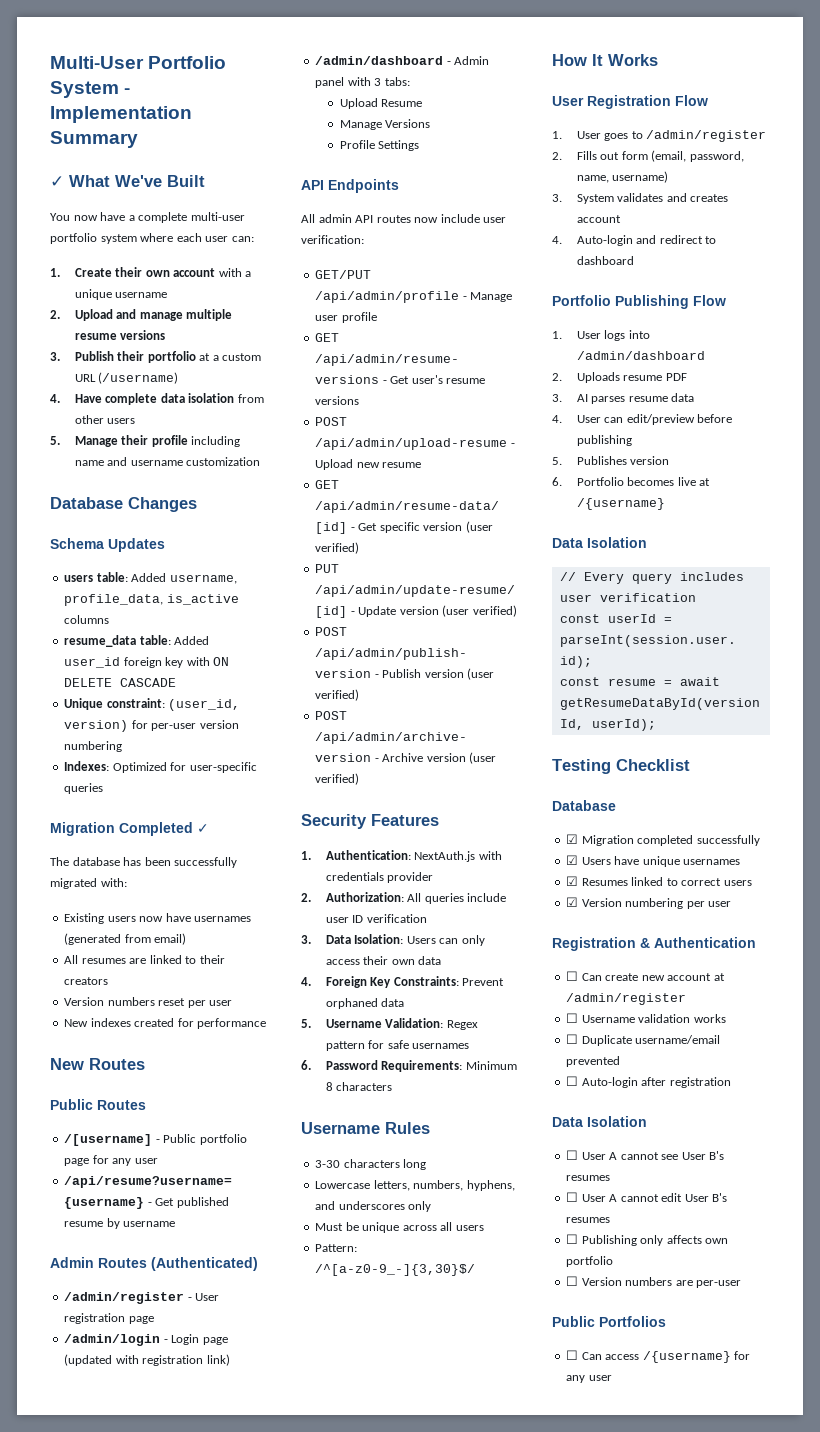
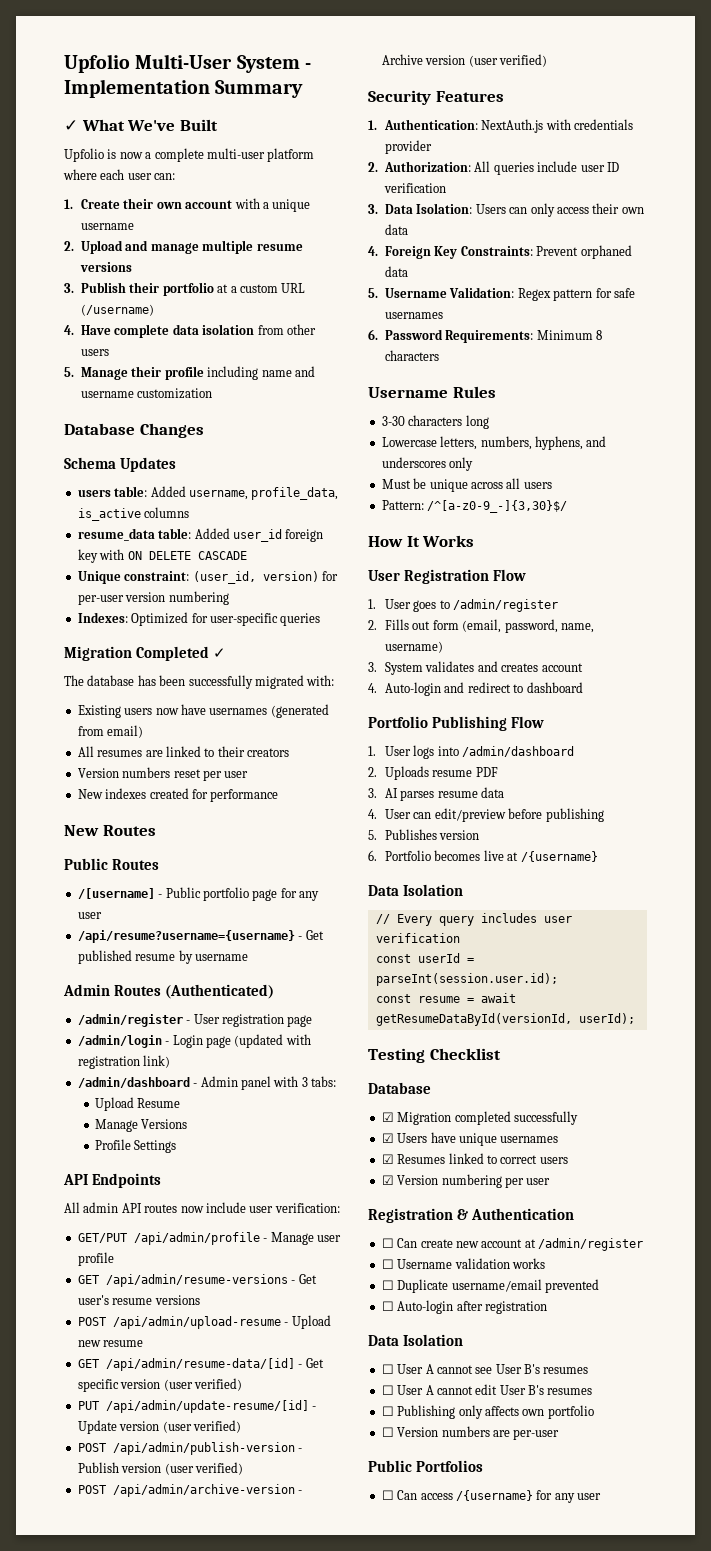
[50,56,227,69] Multi-User Portfolio -> [64,54,233,73] Upfolio Multi-User
[50,212,126,221] You now have -> [64,148,143,162] Upfolio is now
[50,233,137,244] portfolio system -> [267,148,315,162] platform

